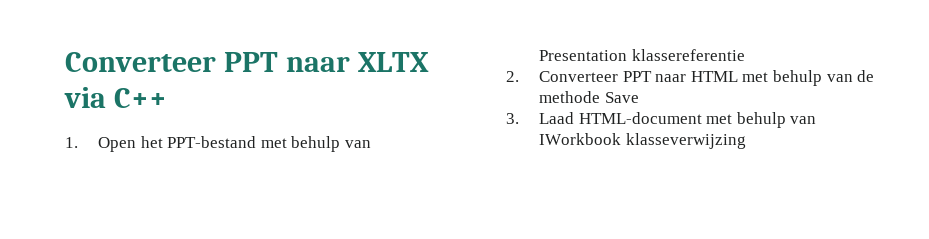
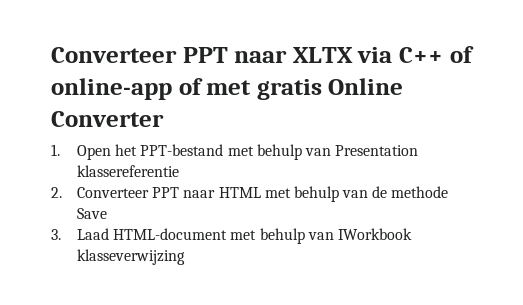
(167, 98) none -> [449,46,474,63] [51,78,404,100] [51,111,164,127] of online-app of met gratis Online Converter

